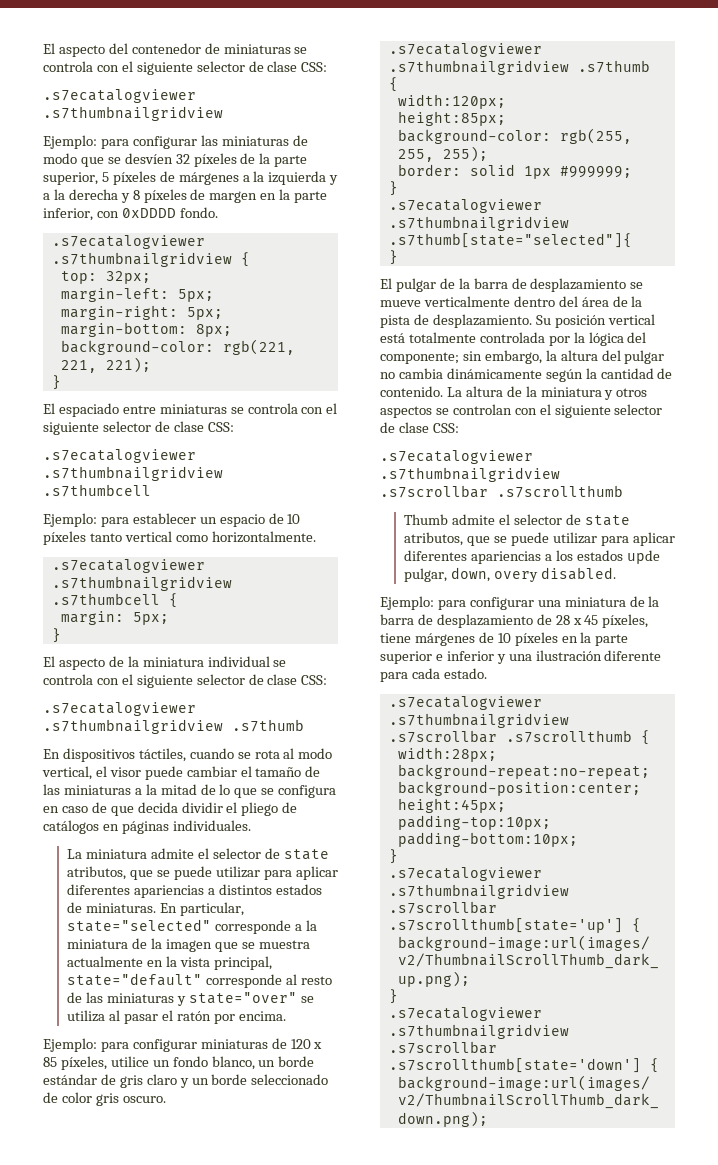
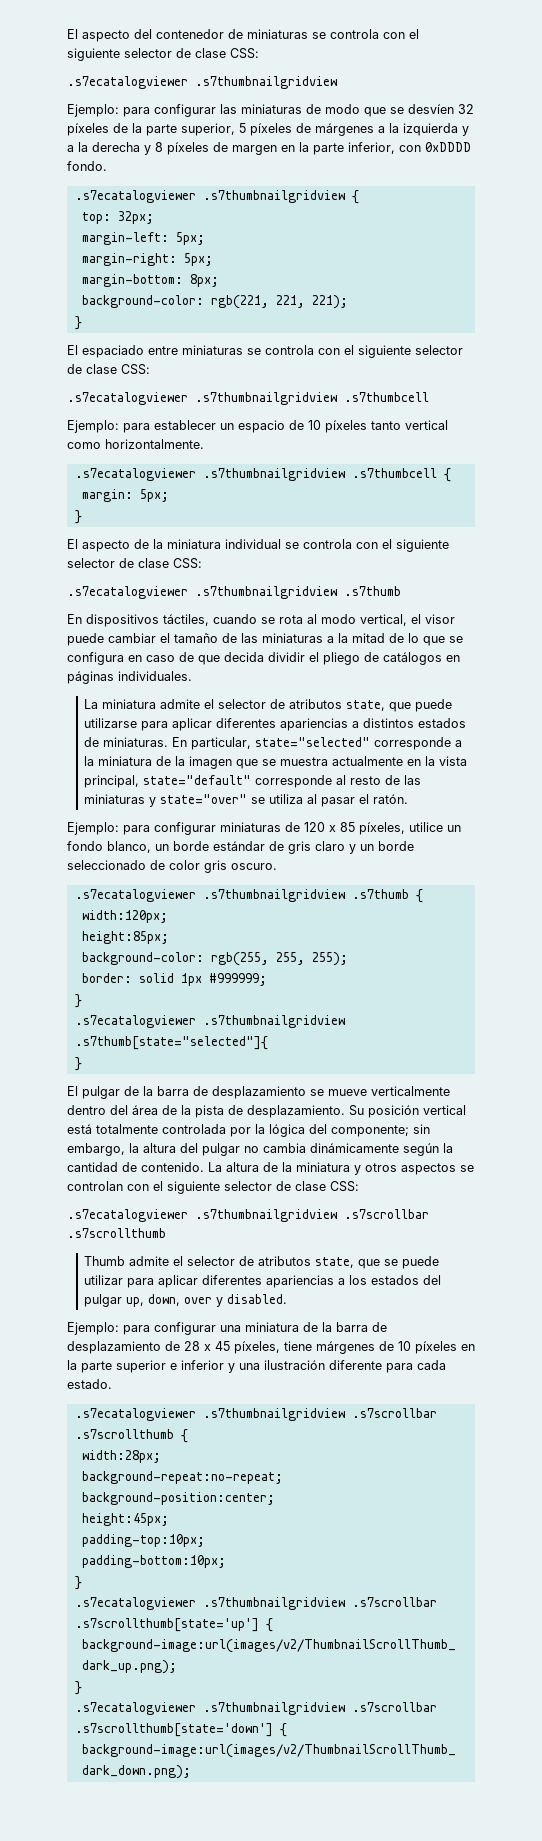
[283,849,329,860] [67,866,260,880] state atributos, que se puede utilizar -> [289,699,453,712] [84,718,138,728] atributos state, que puede utilizarse
[176,1011,286,1024] ratón por encima. -> [373,794,409,804] ratón.
[584,515,630,526] [404,532,464,546] state atributos, -> [258,1256,355,1268] atributos state,
[626,550,660,564] [404,567,538,582] upde pulgar, down, overy -> [423,1275,442,1285] [84,1294,224,1307] del pulgar up, down, over y

